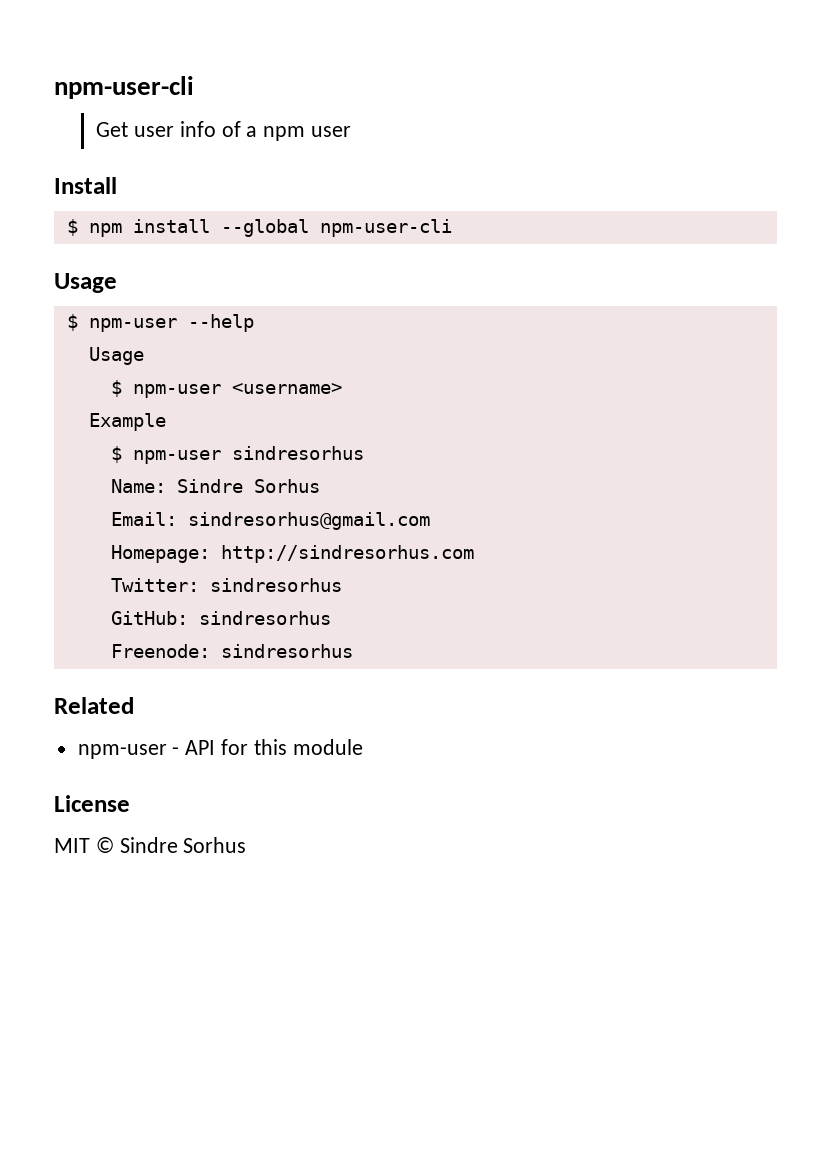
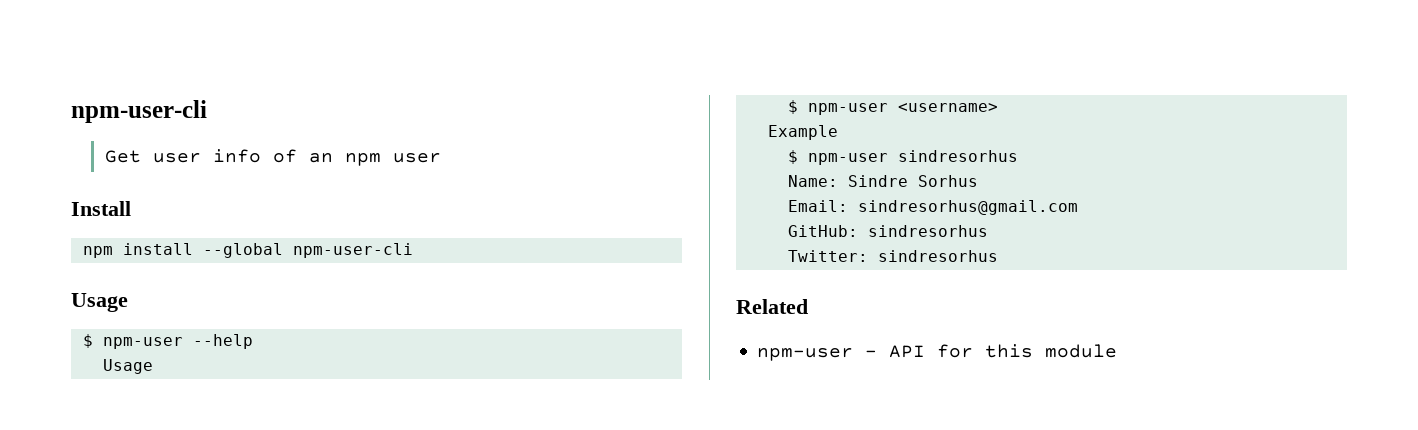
[246,126,258,137] a -> [308,153,333,163] an
[66,219,78,236] $ -> (131, 208) none
[110,545,474,563] [110,578,342,592] // Homepage: http://sindresorhus.com // Twitter: sindresorhus -> (1078, 207) none
[110,644,210,658] Freenode: -> [787,250,868,262] Twitter:
[54,795,130,812] [54,837,247,853] // License // MIT © Sindre Sorhus -> (1118, 351) none

